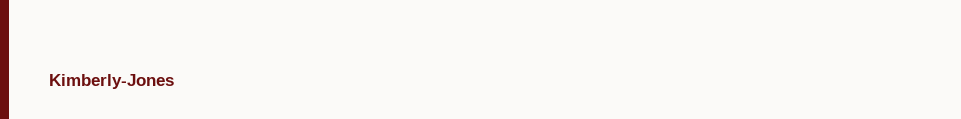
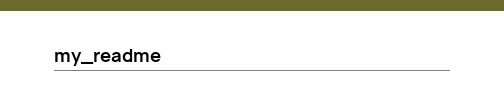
[49,74,174,89] Kimberly-Jones -> [54,49,161,66] my_readme

